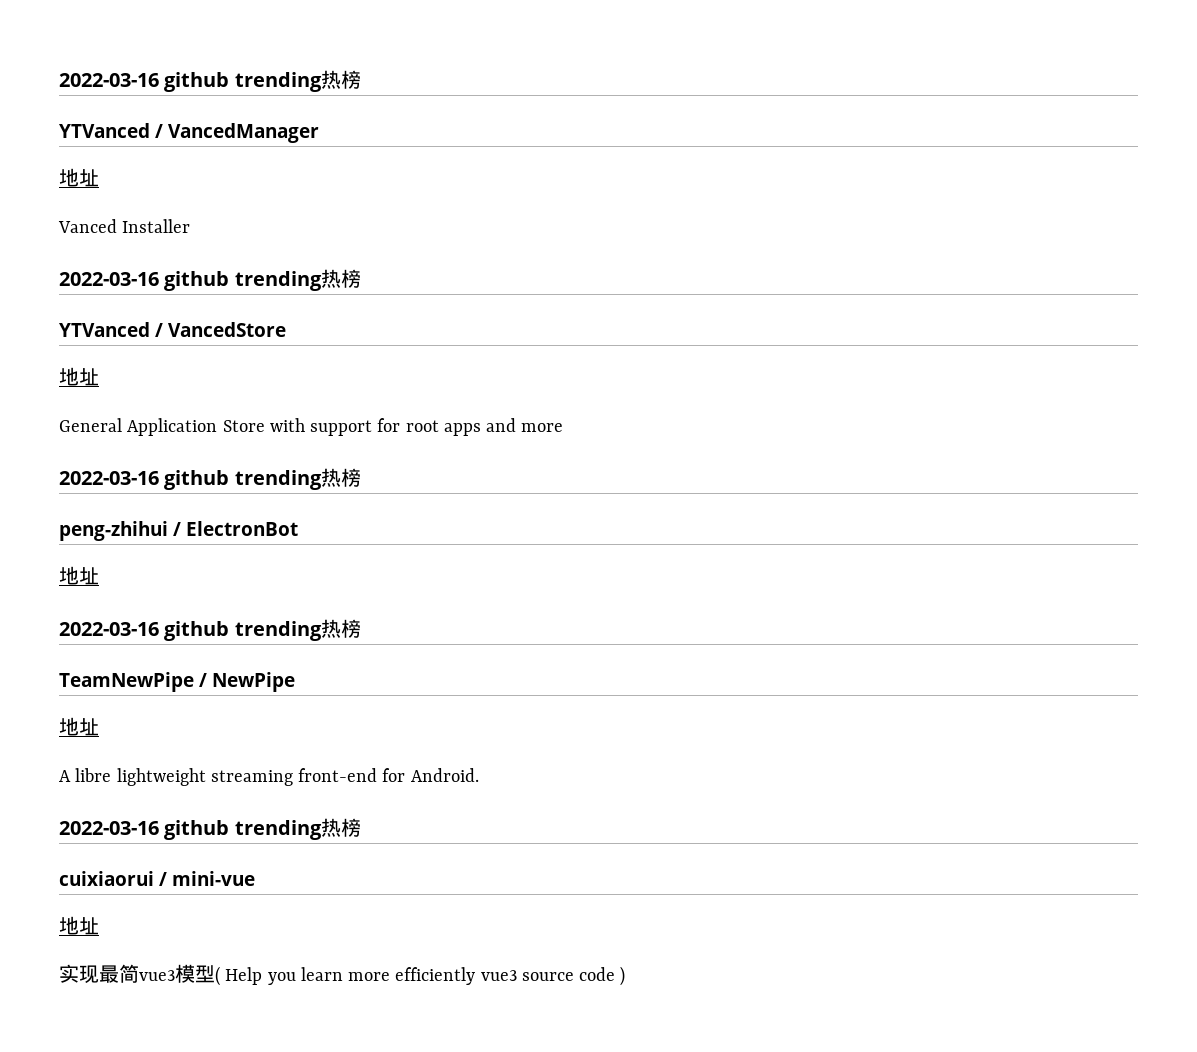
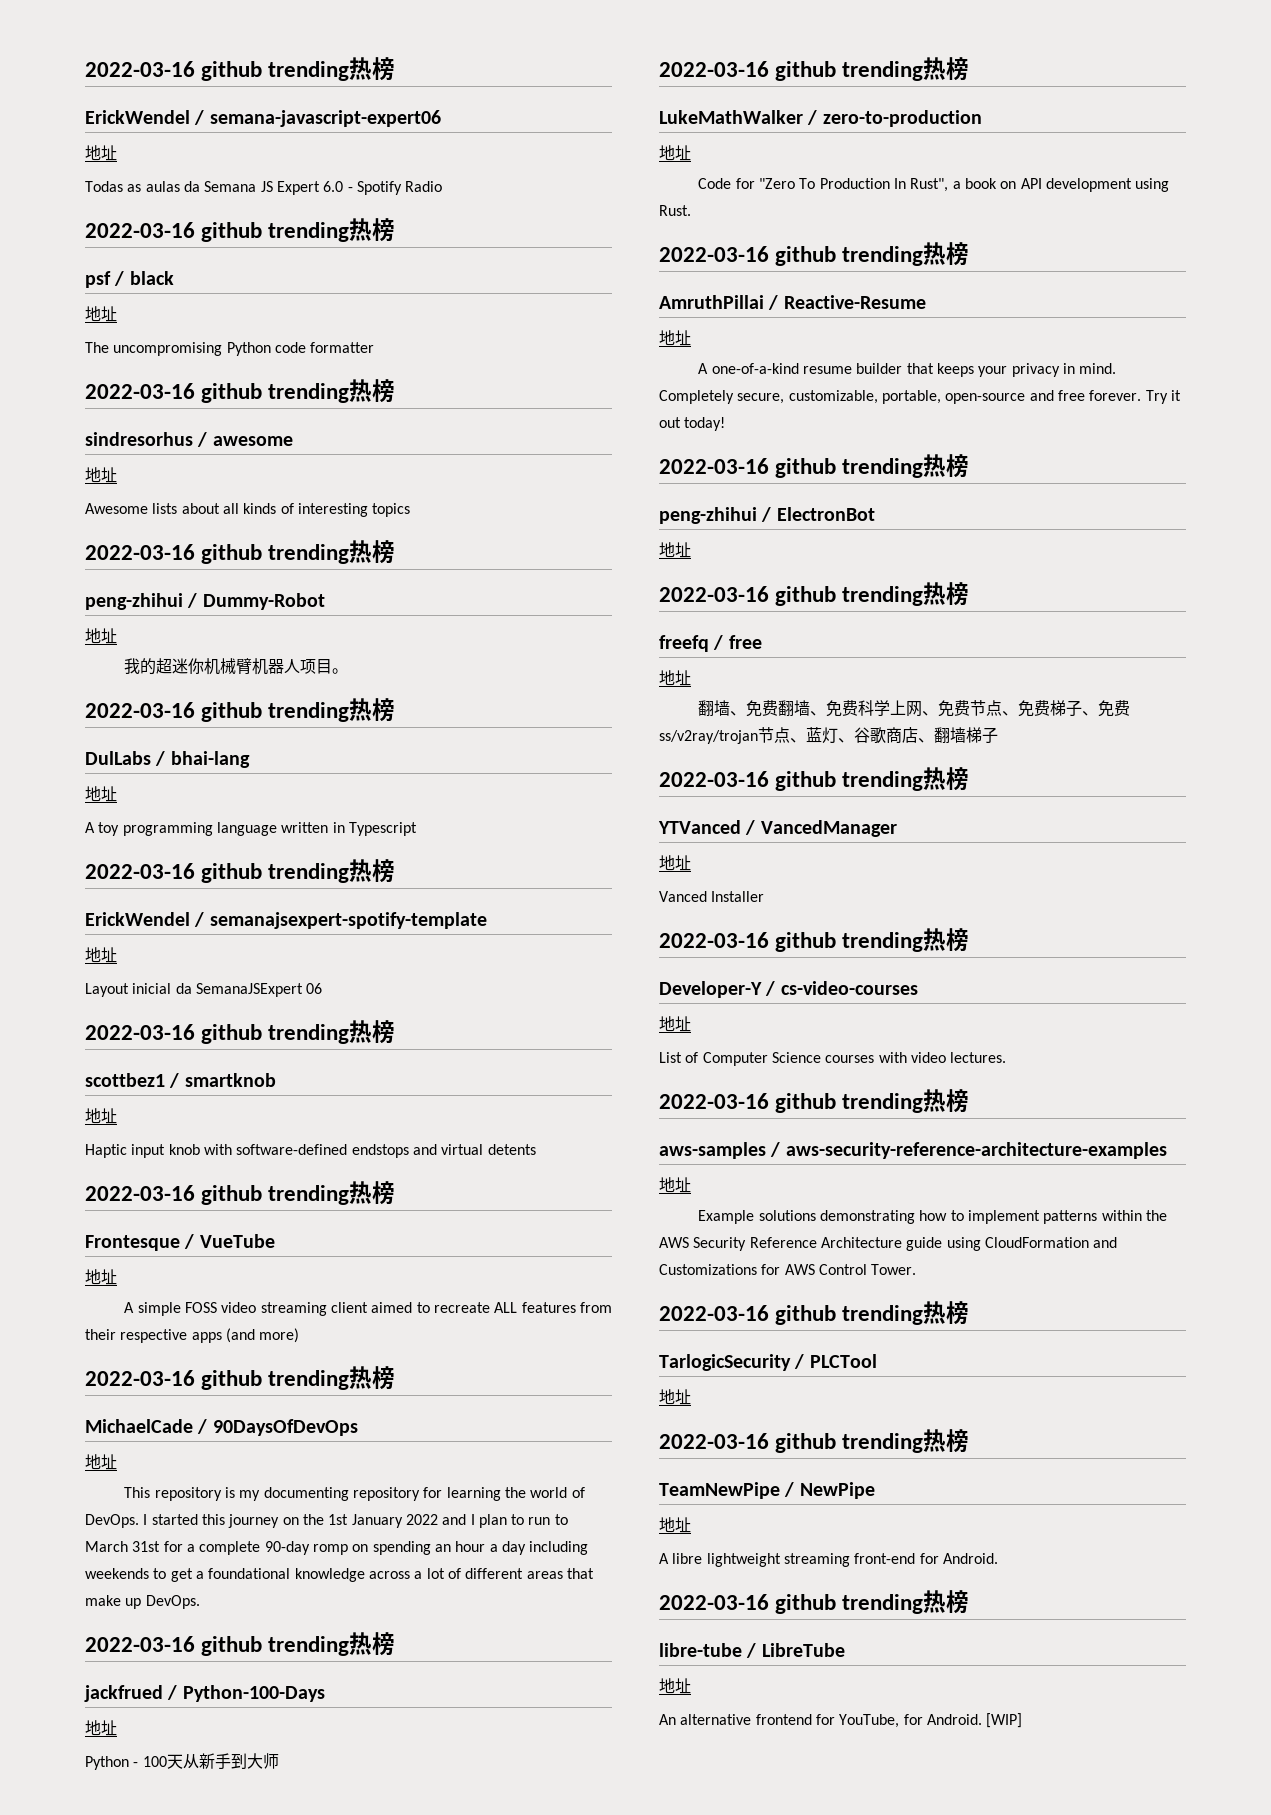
[59,70,361,92] 2022-03-16 github trending热榜 -> [85,57,396,81] [85,110,441,127] [85,145,117,161] [85,181,443,195] [85,218,396,242] [85,271,174,288] [85,306,117,322] [85,342,375,356] [85,379,396,403] [85,432,293,447] [85,467,117,483] [85,503,411,517] [85,540,396,564] [85,593,325,610] [85,628,117,644] [124,658,349,675] [85,698,396,722] [85,751,250,768] [85,786,117,802] [85,822,417,836] [85,859,396,883] [85,912,487,929] [85,947,117,963] [85,983,323,997] [85,1020,396,1044] [85,1073,276,1088] [85,1108,117,1124] [85,1144,536,1158] [85,1181,396,1205] [85,1234,275,1251] [85,1269,117,1285] [124,1302,612,1316] [85,1328,300,1343] [85,1366,396,1390] [85,1419,358,1436] [85,1454,117,1470] [124,1487,585,1501] [85,1514,568,1528] [85,1541,589,1555] [85,1568,594,1582] [85,1595,200,1609] [85,1632,396,1656] [84,1685,325,1702] [85,1720,117,1736] [85,1753,279,1770] [659,57,970,81] [659,110,982,127] [659,145,691,161] [698,178,1170,192] [659,205,691,216] [659,242,970,266] [659,295,926,310] [659,330,691,346] [698,363,1117,377] [659,390,1181,404] [659,417,726,431] [659,454,970,478] [659,507,875,524] [659,542,691,558] [659,582,970,606] [659,635,762,652] [659,670,691,686] [698,700,1131,717] [659,727,998,744] [659,767,970,791] 2022-03-16 github trending热榜 // ErickWendel / semana-javascript-expert06 // 地址 // Todas as aulas da Semana JS Expert 6.0 - Spotify Radio // 2022-03-16 github trending热榜 // psf / black // 地址 // The uncompromising Python code formatter // 2022-03-16 github trending热榜 // sindresorhus / awesome // 地址 // Awesome lists about all kinds of interesting topics // 2022-03-16 github trending热榜 // peng-zhihui / Dummy-Robot // 地址 // 我的超迷你机械臂机器人项目。 // 2022-03-16 github trending热榜 // DulLabs / bhai-lang // 地址 // A toy programming language written in Typescript // 2022-03-16 github trending热榜 // ErickWendel / semanajsexpert-spotify-template // 地址 // Layout inicial da SemanaJSExpert 06 // 2022-03-16 github trending热榜 // scottbez1 / smartknob // 地址 // Haptic input knob with software-defined endstops and virtual detents // 2022-03-16 github trending热榜 // Frontesque / VueTube // 地址 // A simple FOSS video streaming client aimed to recreate ALL features from their respective apps (and more) // 2022-03-16 github trending热榜 // MichaelCade / 90DaysOfDevOps // 地址 // This repository is my documenting repository for learning the world of DevOps. I started this journey on the 1st January 2022 and I plan to run to March 31st for a complete 90-day romp on spending an hour a day including weekends to get a foundational knowledge across a lot of different areas that make up DevOps. // 2022-03-16 github trending热榜 // jackfrued / Python-100-Days // 地址 // Python - 100天从新手到大师 // 2022-03-16 github trending热榜 // LukeMathWalker / zero-to-production // 地址 // Code for "Zero To Production In Rust", a book on API development using Rust. // 2022-03-16 github trending热榜 // AmruthPillai / Reactive-Resume // 地址 // A one-of-a-kind resume builder that keeps your privacy in mind. Completely secure, customizable, portable, open-source and free forever. Try it out today! // 2022-03-16 github trending热榜 // peng-zhihui / ElectronBot // 地址 // 2022-03-16 github trending热榜 // freefq / free // 地址 // 翻墙、免费翻墙、免费科学上网、免费节点、免费梯子、免费ss/v2ray/trojan节点、蓝灯、谷歌商店、翻墙梯子 // 2022-03-16 github trending热榜
[59,322,286,337] [59,367,99,386] [59,418,564,436] [59,468,361,490] [59,521,298,541] YTVanced / VancedStore // 地址 // General Application Store with support for root apps and more // 2022-03-16 github trending热榜 // peng-zhihui / ElectronBot -> [659,981,918,998] [659,1016,691,1032] [659,1052,1007,1066] [659,1089,970,1113] [659,1142,1167,1159] [659,1177,691,1193] [698,1210,1168,1224] [659,1237,1118,1251] [659,1264,917,1275] [659,1301,970,1325] [659,1354,877,1371] Developer-Y / cs-video-courses // 地址 // List of Computer Science courses with video lectures. // 2022-03-16 github trending热榜 // aws-samples / aws-security-reference-architecture-examples // 地址 // Example solutions demonstrating how to implement patterns within the AWS Security Reference Architecture guide using CloudFormation and Customizations for AWS Control Tower. // 2022-03-16 github trending热榜 // TarlogicSecurity / PLCTool
[59,871,255,886] [59,916,99,935] [59,964,626,986] cuixiaorui / mini-vue // 地址 // 实现最简vue3模型( Help you learn more efficiently vue3 source code ) -> [659,1643,845,1658] [659,1678,691,1694] [659,1713,1023,1728] libre-tube / LibreTube // 地址 // An alternative frontend for YouTube, for Android. [WIP]

